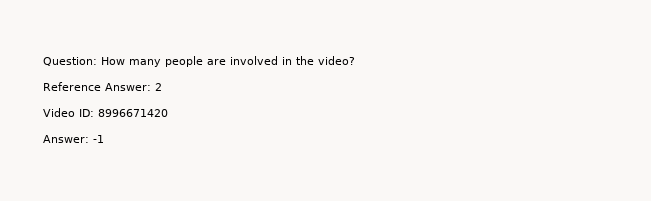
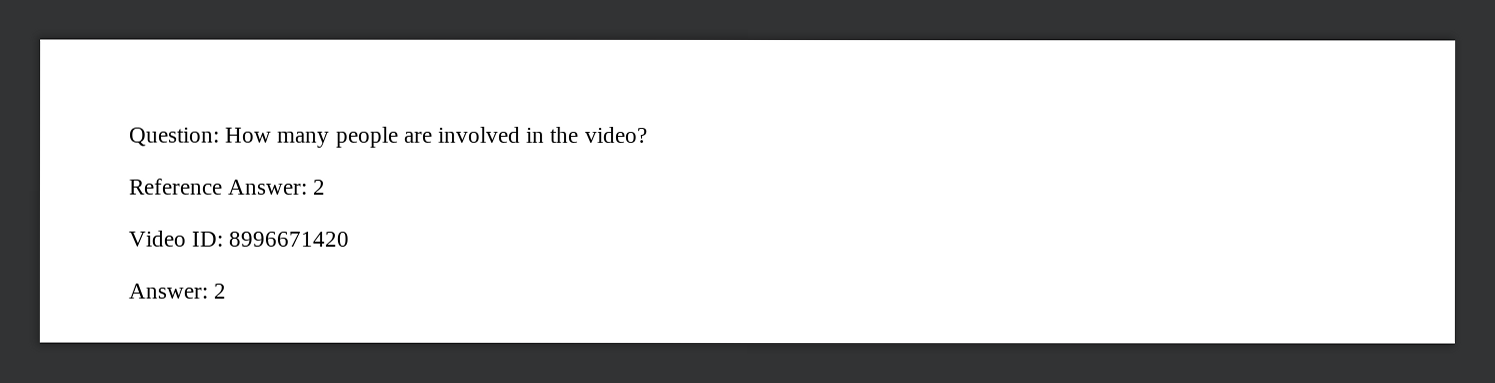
[93,135,104,143] -1 -> [213,283,227,299] 2

